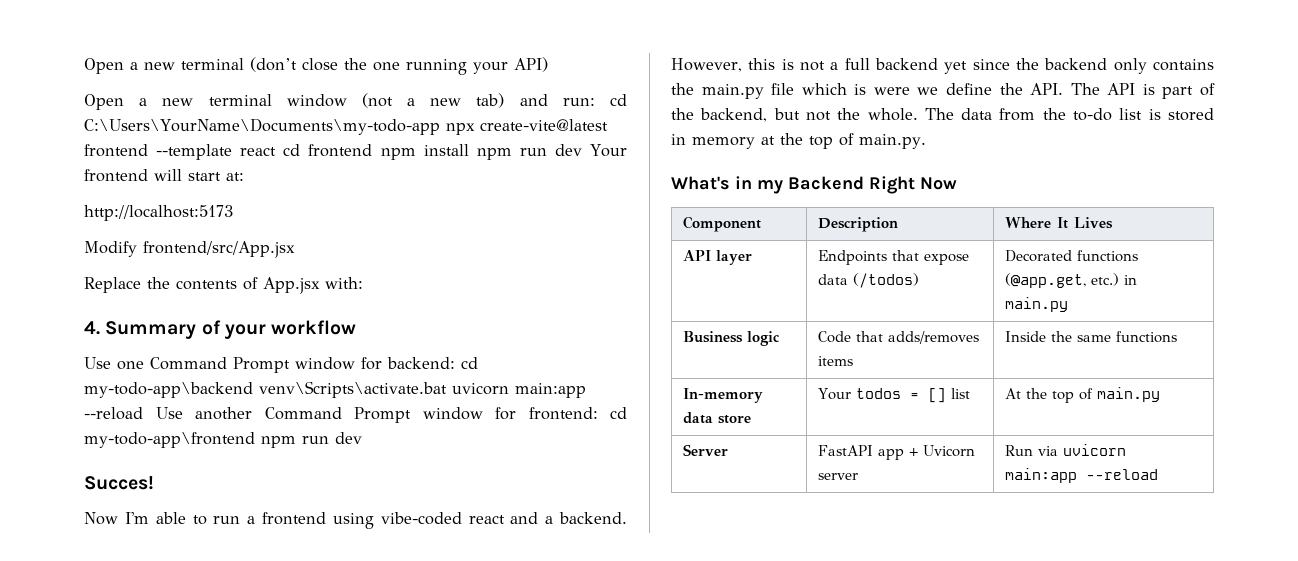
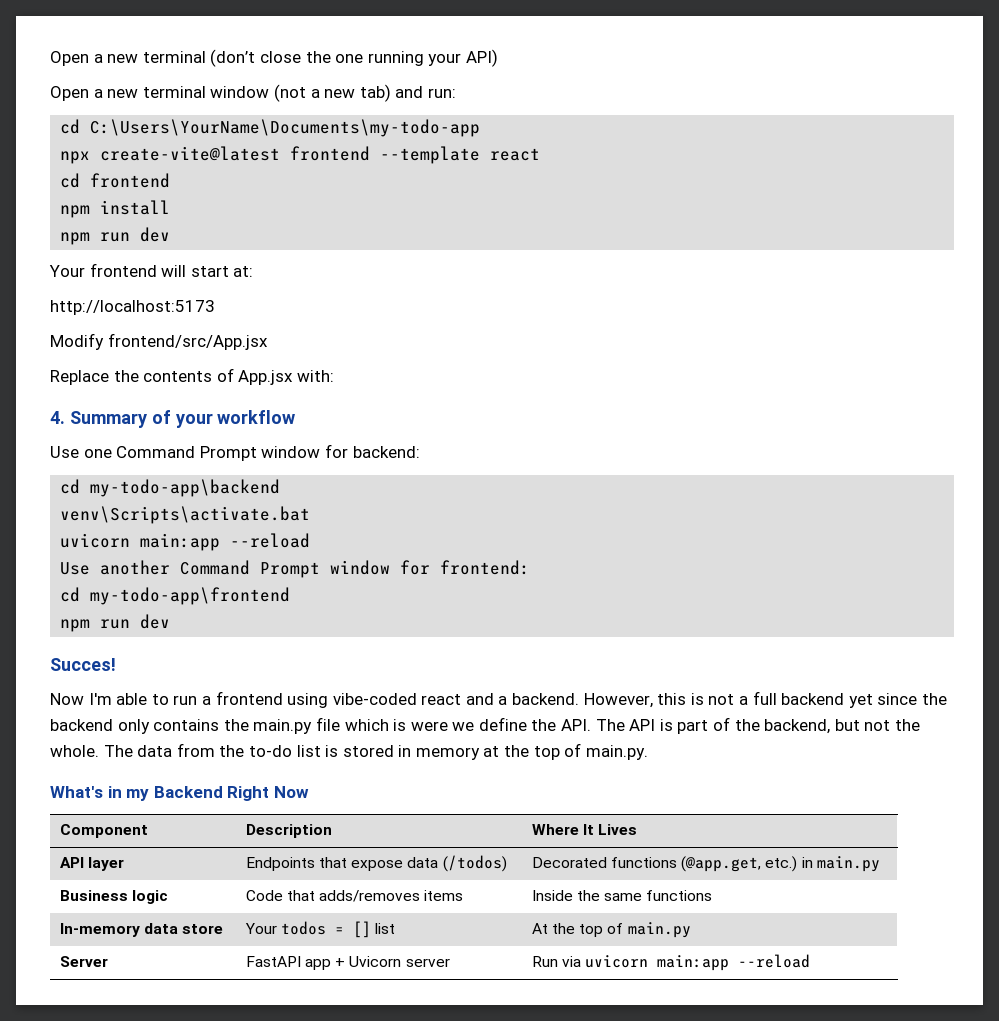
(595, 102) none -> (456, 93) //
(440, 126) none -> (481, 128) //
(277, 151) none -> (541, 154) //
(373, 150) none -> (171, 180) //
[476,144,582,160] npm run dev -> [60,227,171,245] // npm run dev //
(455, 363) none -> (420, 452) //
(253, 390) none -> (281, 488) //
[452,383,586,398] [84,407,143,420] uvicorn main:app --reload -> [60,533,311,551] // uvicorn main:app --reload //
(598, 413) none -> (531, 567) //
(255, 440) none -> (291, 596) //

